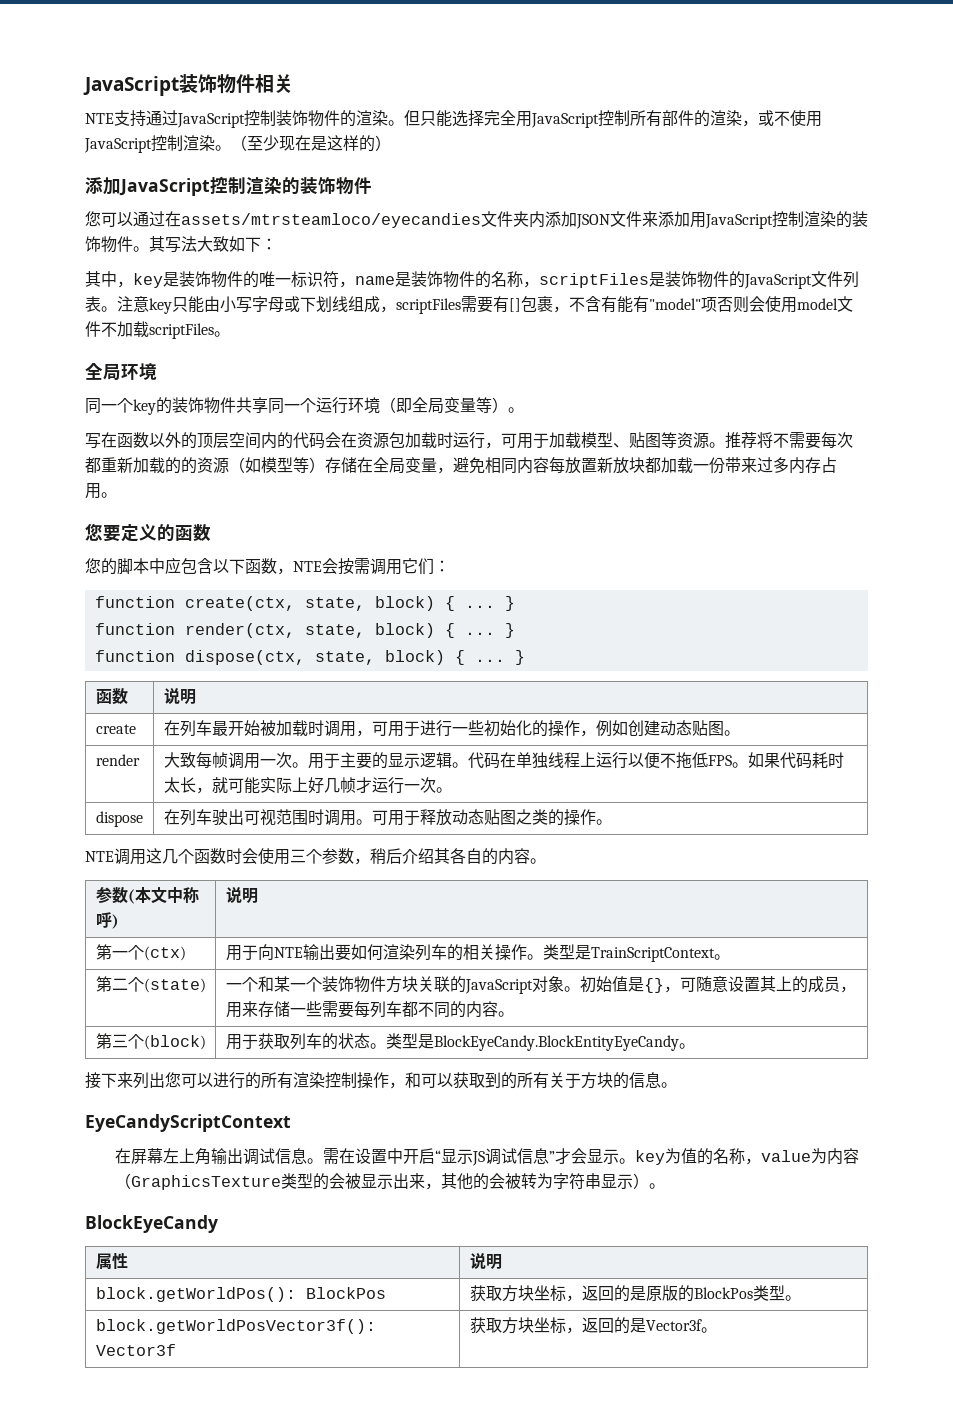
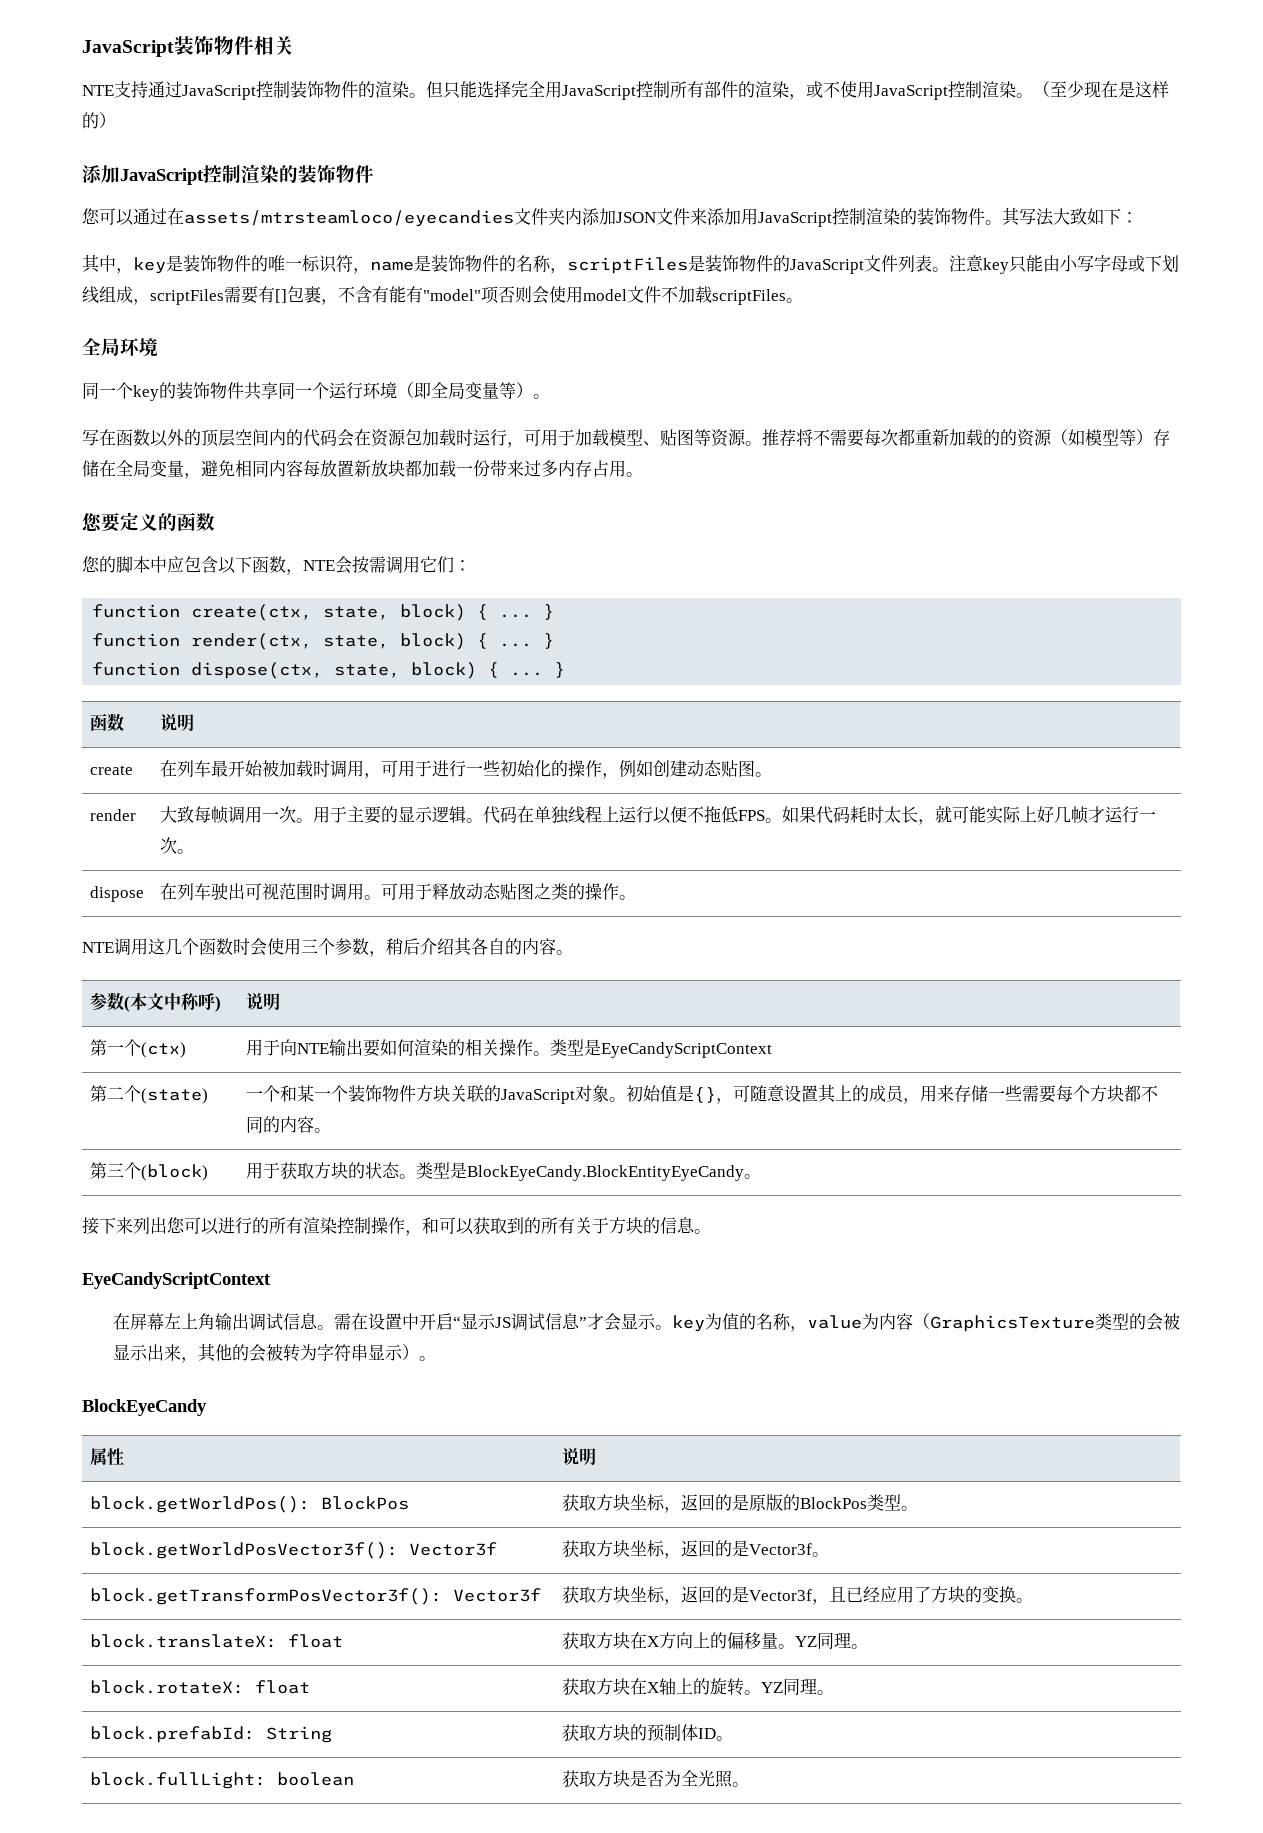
[414,944,447,961] 列车 -> (448, 1047) none
[590,947,730,962] TrainScriptContext。 -> [600,1042,772,1058] EyeCandyScriptContext
[369,1001,402,1018] 列车 -> [1072,1085,1124,1102] 个方块
[289,1033,322,1050] 列车 -> [313,1162,348,1179] 方块
(717, 1330) none -> [89,1588,541,1605] [561,1586,1033,1605] [89,1634,343,1648] [561,1632,868,1649] [89,1680,310,1694] [561,1678,834,1696] [89,1726,332,1743] [561,1724,733,1742] [89,1772,354,1789] [561,1770,749,1788] // block.getTransformPosVector3f(): Vector3f | 获取方块坐标，返回的是Vector3f，且已经应用了方块的变换。 // block.translateX: float | 获取方块在X方向上的偏移量。YZ同理。 // block.rotateX: float | 获取方块在X轴上的旋转。YZ同理。 // block.prefabId: String | 获取方块的预制体ID。 // block.fullLight: boolean | 获取方块是否为全光照。

